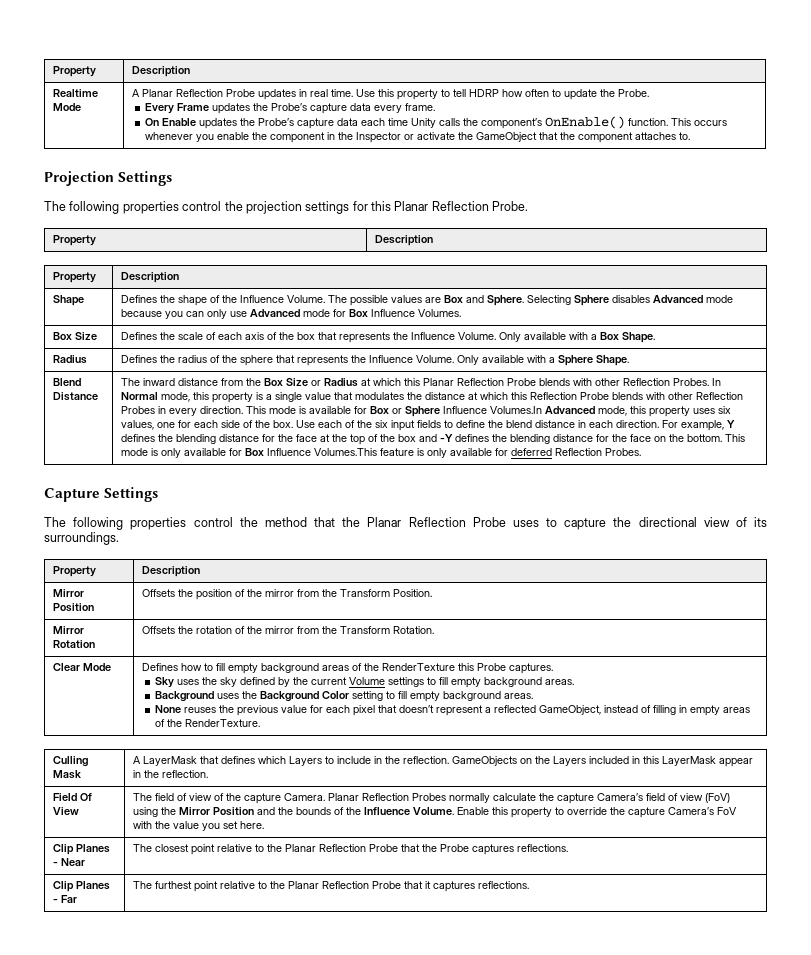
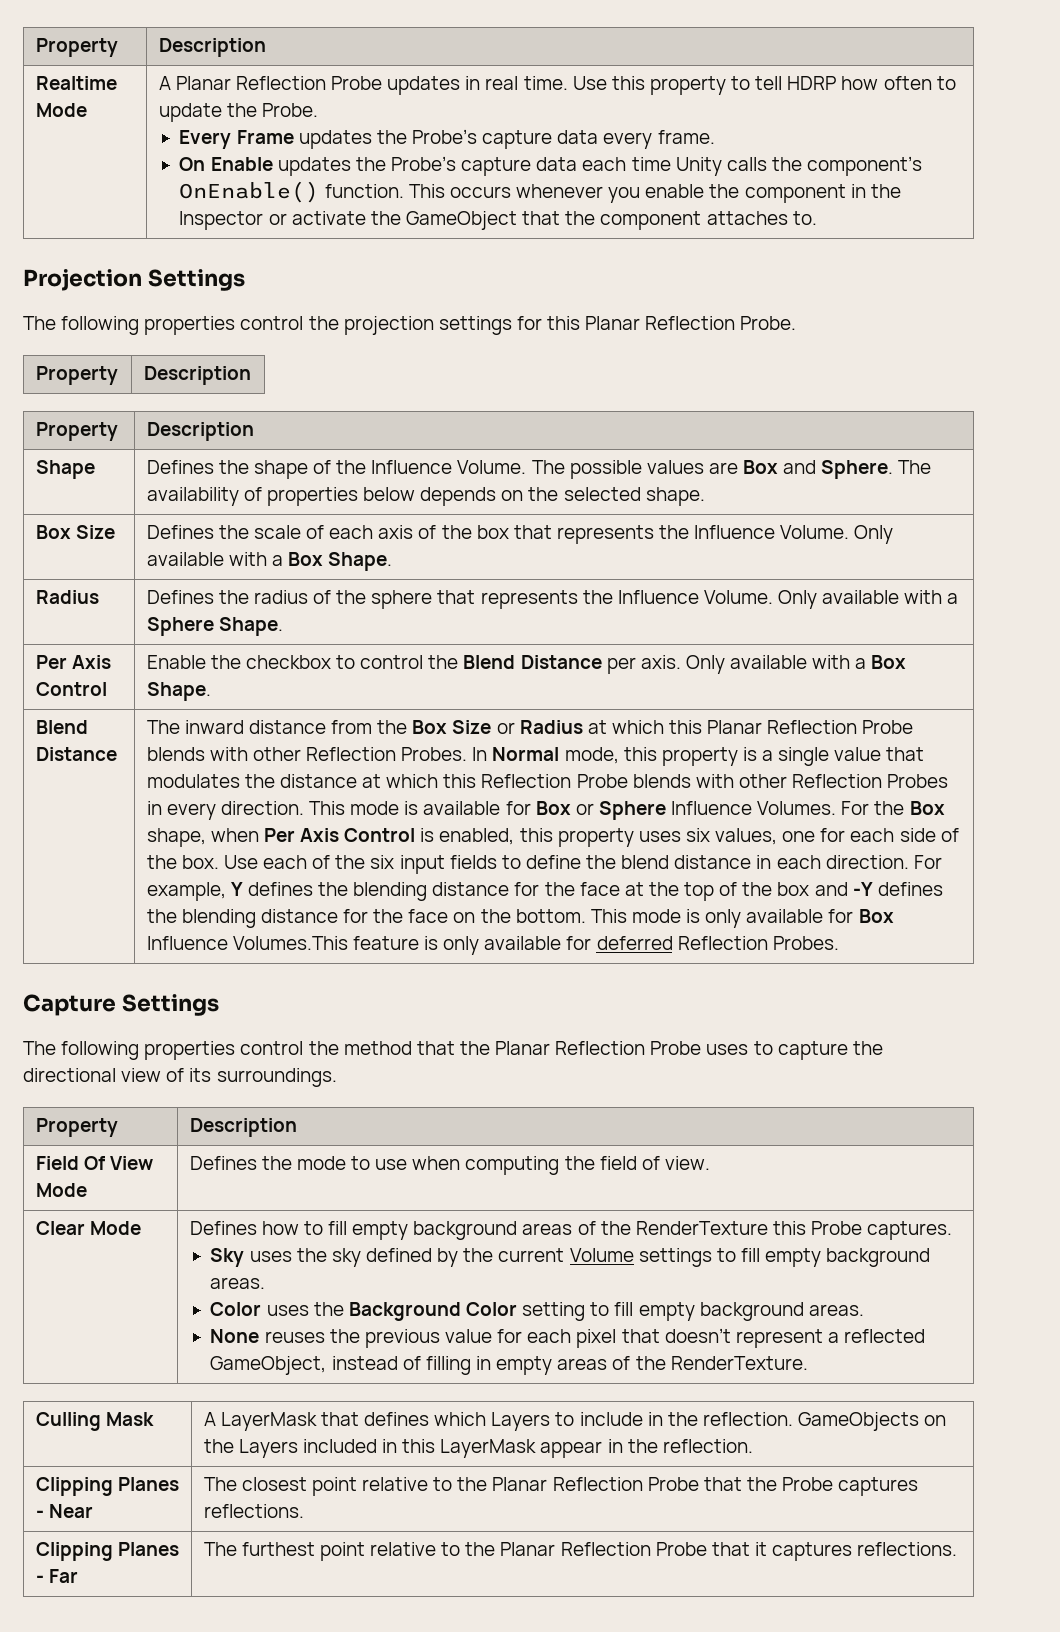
[527,295,734,306] [121,309,462,319] Selecting Sphere disables Advanced mode because you can only use Advanced mode for Box Influence Volumes. -> [898,460,932,474] [146,487,705,506] The availability of properties below depends on the selected shape.
(630, 360) none -> [35,655,111,669] [35,682,107,696] [146,655,907,674] [146,682,211,701] // Per Axis Control | Enable the checkbox to control the Blend Distance per axis. Only available with a Box Shape.
[490,406,628,416] Volumes.In Advanced mode, -> [757,801,945,815] [146,828,515,847] Volumes. For the Box shape, when Per Axis Control is enabled,
[53,589,85,597] [53,603,95,612] [142,589,433,600] [53,626,85,634] [53,640,96,648] [142,626,435,634] Mirror Position | Offsets the position of the mirror from the Transform Position. // Mirror Rotation | Offsets the rotation of the mirror from the Transform Rotation. -> [35,1156,153,1170] [35,1183,87,1197] [189,1156,710,1175] Field Of View Mode | Defines the mode to use when computing the field of view.
[154,691,214,702] Background -> [210,1302,262,1316] Color
[53,793,93,801] [53,807,80,815] [133,793,731,804] [133,807,738,818] [133,821,265,831] [53,844,75,855] Field Of View | The field of view of the capture Camera. Planar Reflection Probes normally calculate the capture Camera’s field of view (FoV) using the Mirror Position and the bounds of the Influence Volume. Enable this property to override the capture Camera’s FoV with the value you set here. // Clip -> [35,1477,113,1496] Clipping
[53,881,75,892] Clip -> [35,1542,113,1561] Clipping

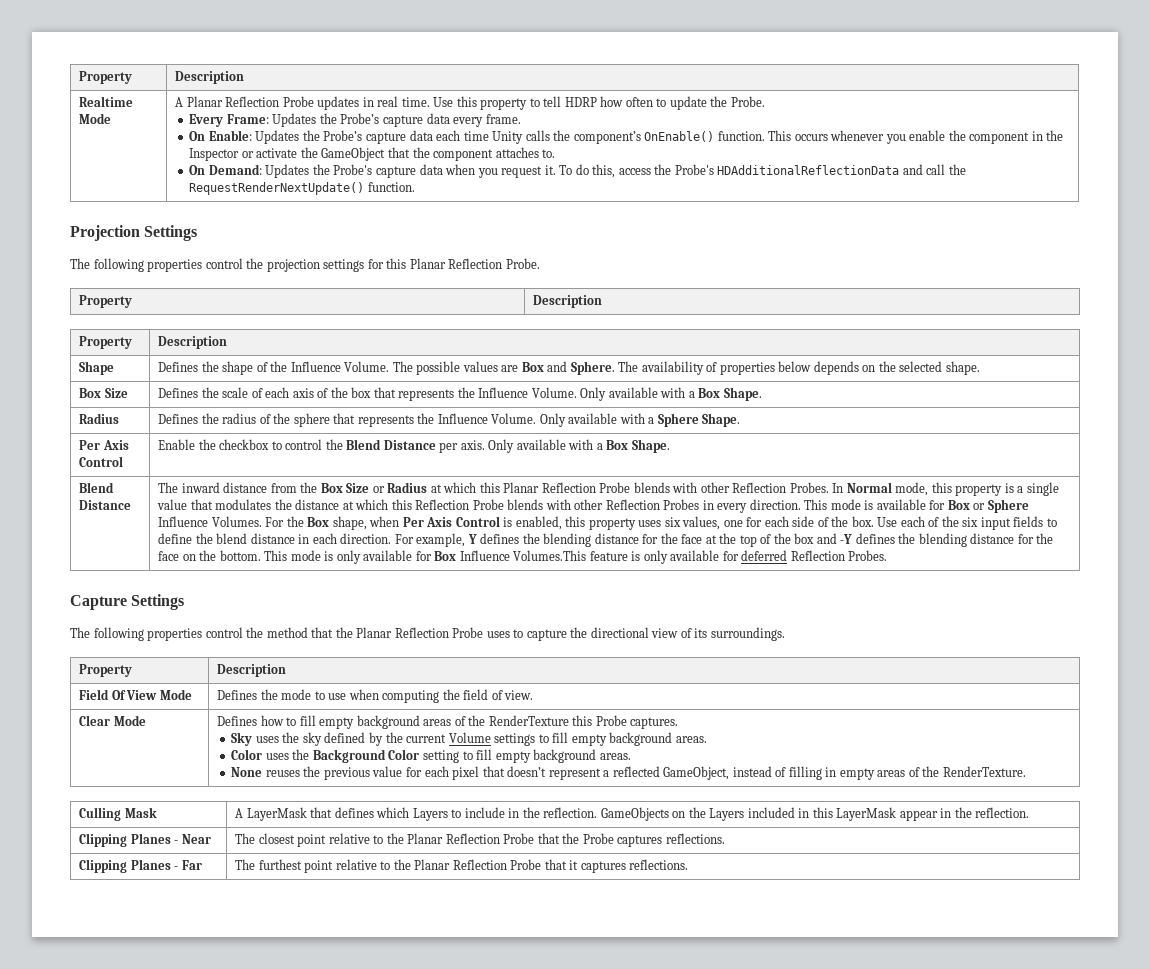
[236,130,372,149] Frame updates -> [226,113,317,127] Frame: Updates
[210,157,351,176] Enable updates -> [208,130,300,144] Enable: Updates
(817, 218) none -> [189,164,966,178] [189,182,415,195] // On Demand: Updates the Probe's capture data when you request it. To do this, access the Probe's HDAdditionalReflectionData and call the RequestRenderNextUpdate() function.

